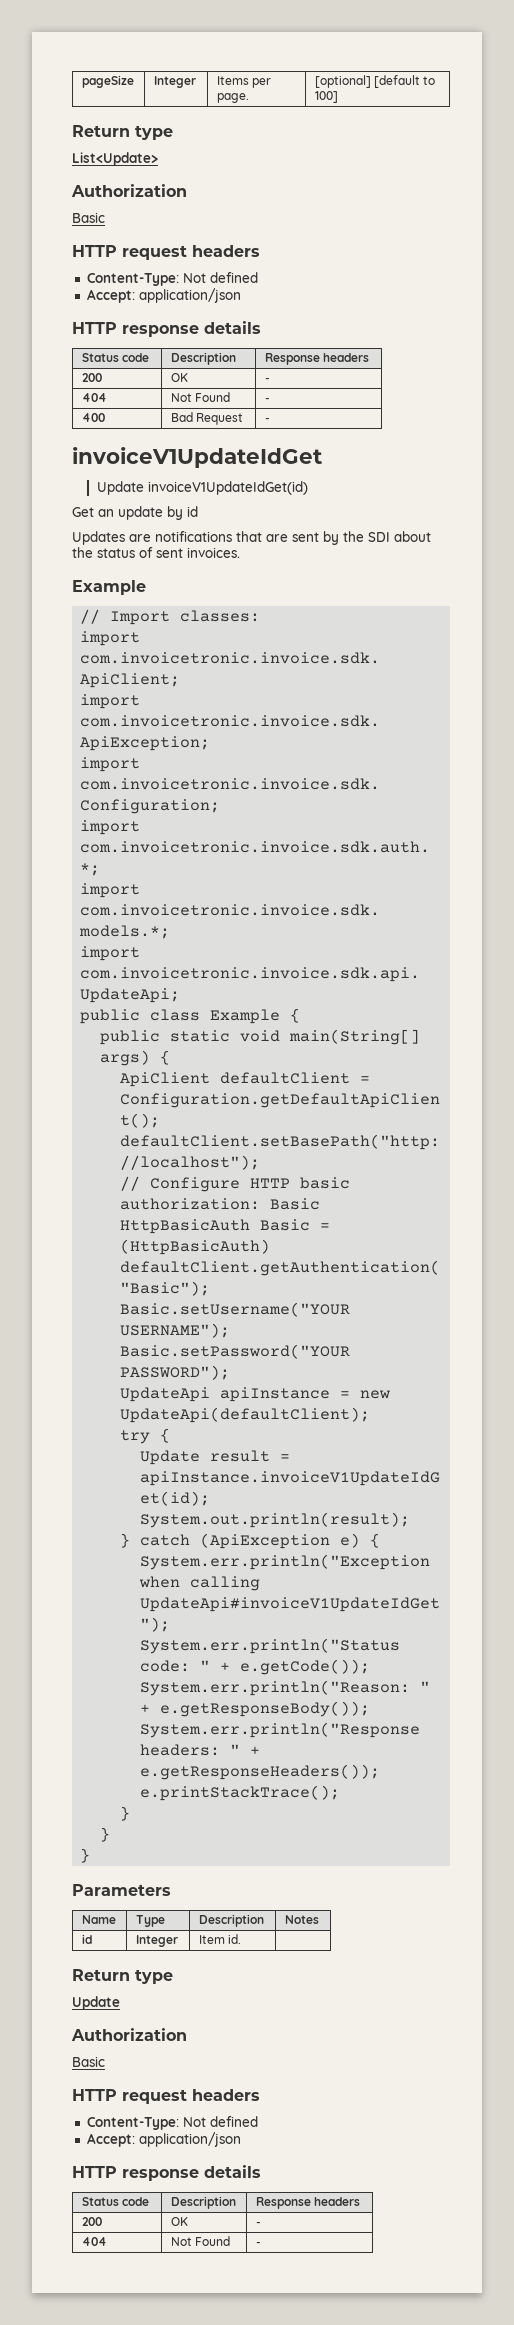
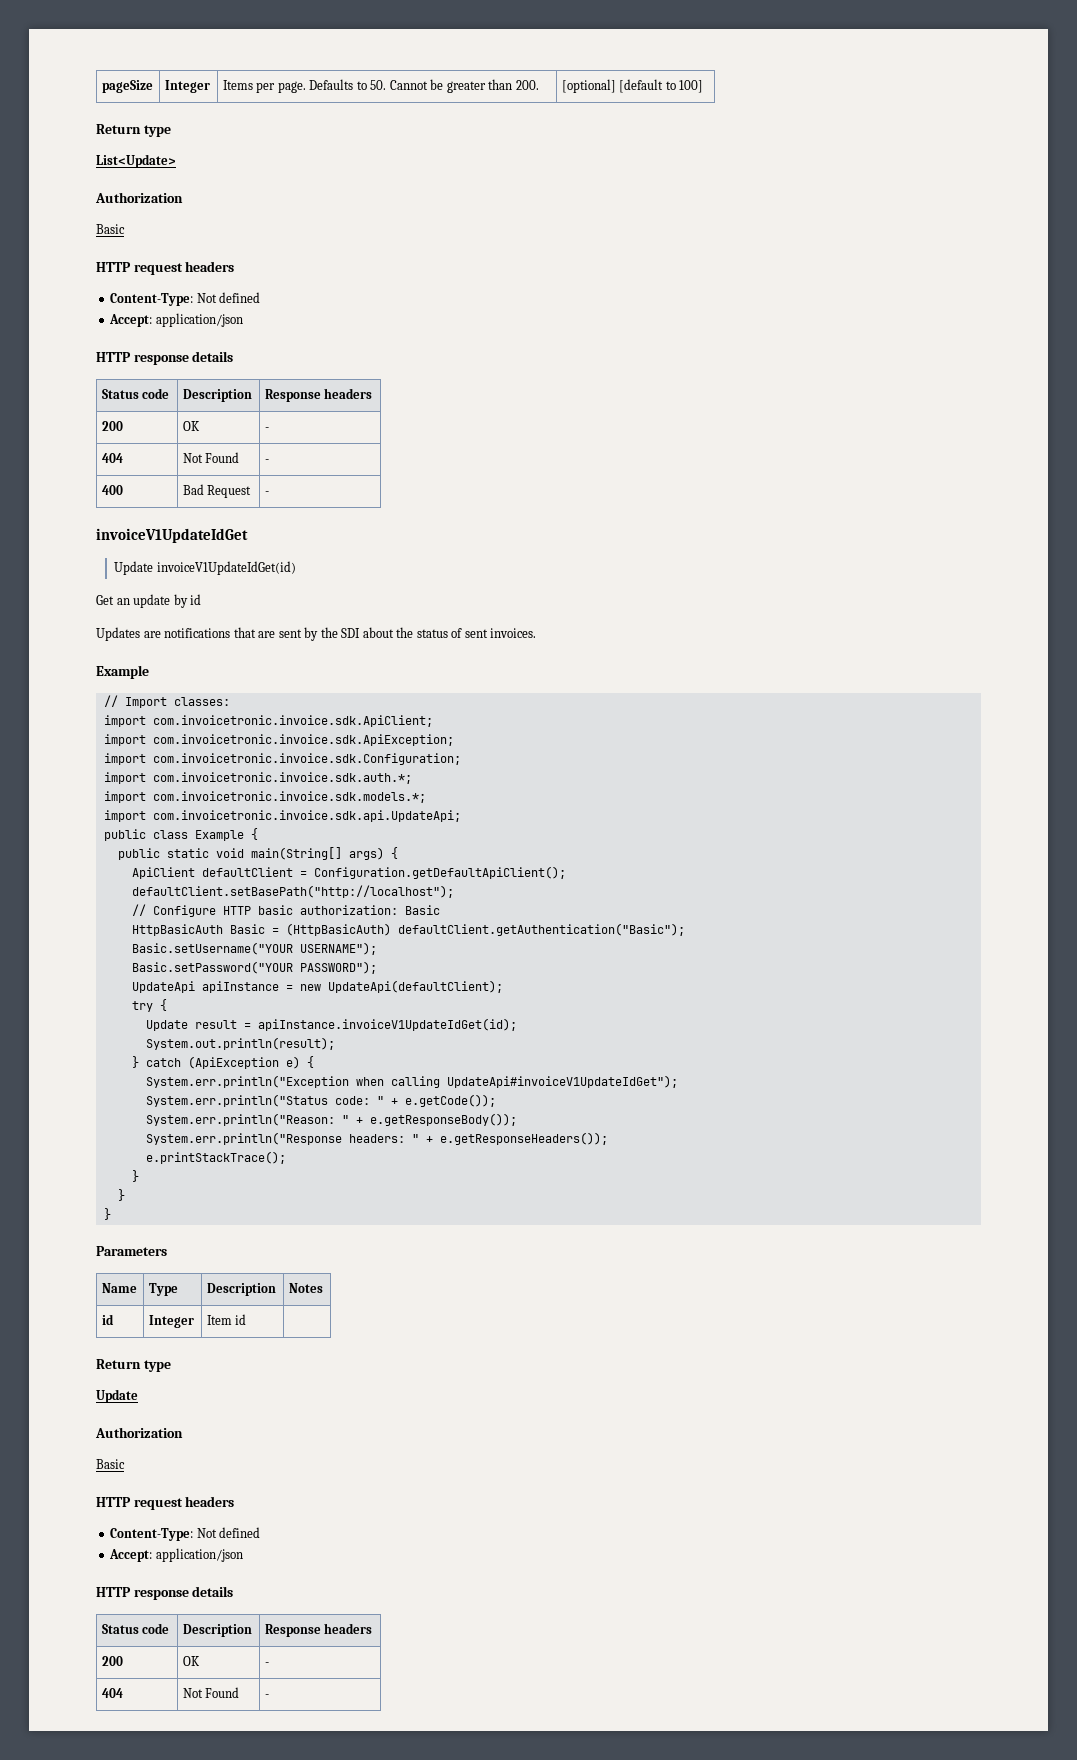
(249, 98) none -> [309,79,539,93] Defaults to 50. Cannot be greater than 200.
[228,1934,242,1944] id. -> [235,1314,247,1325] id

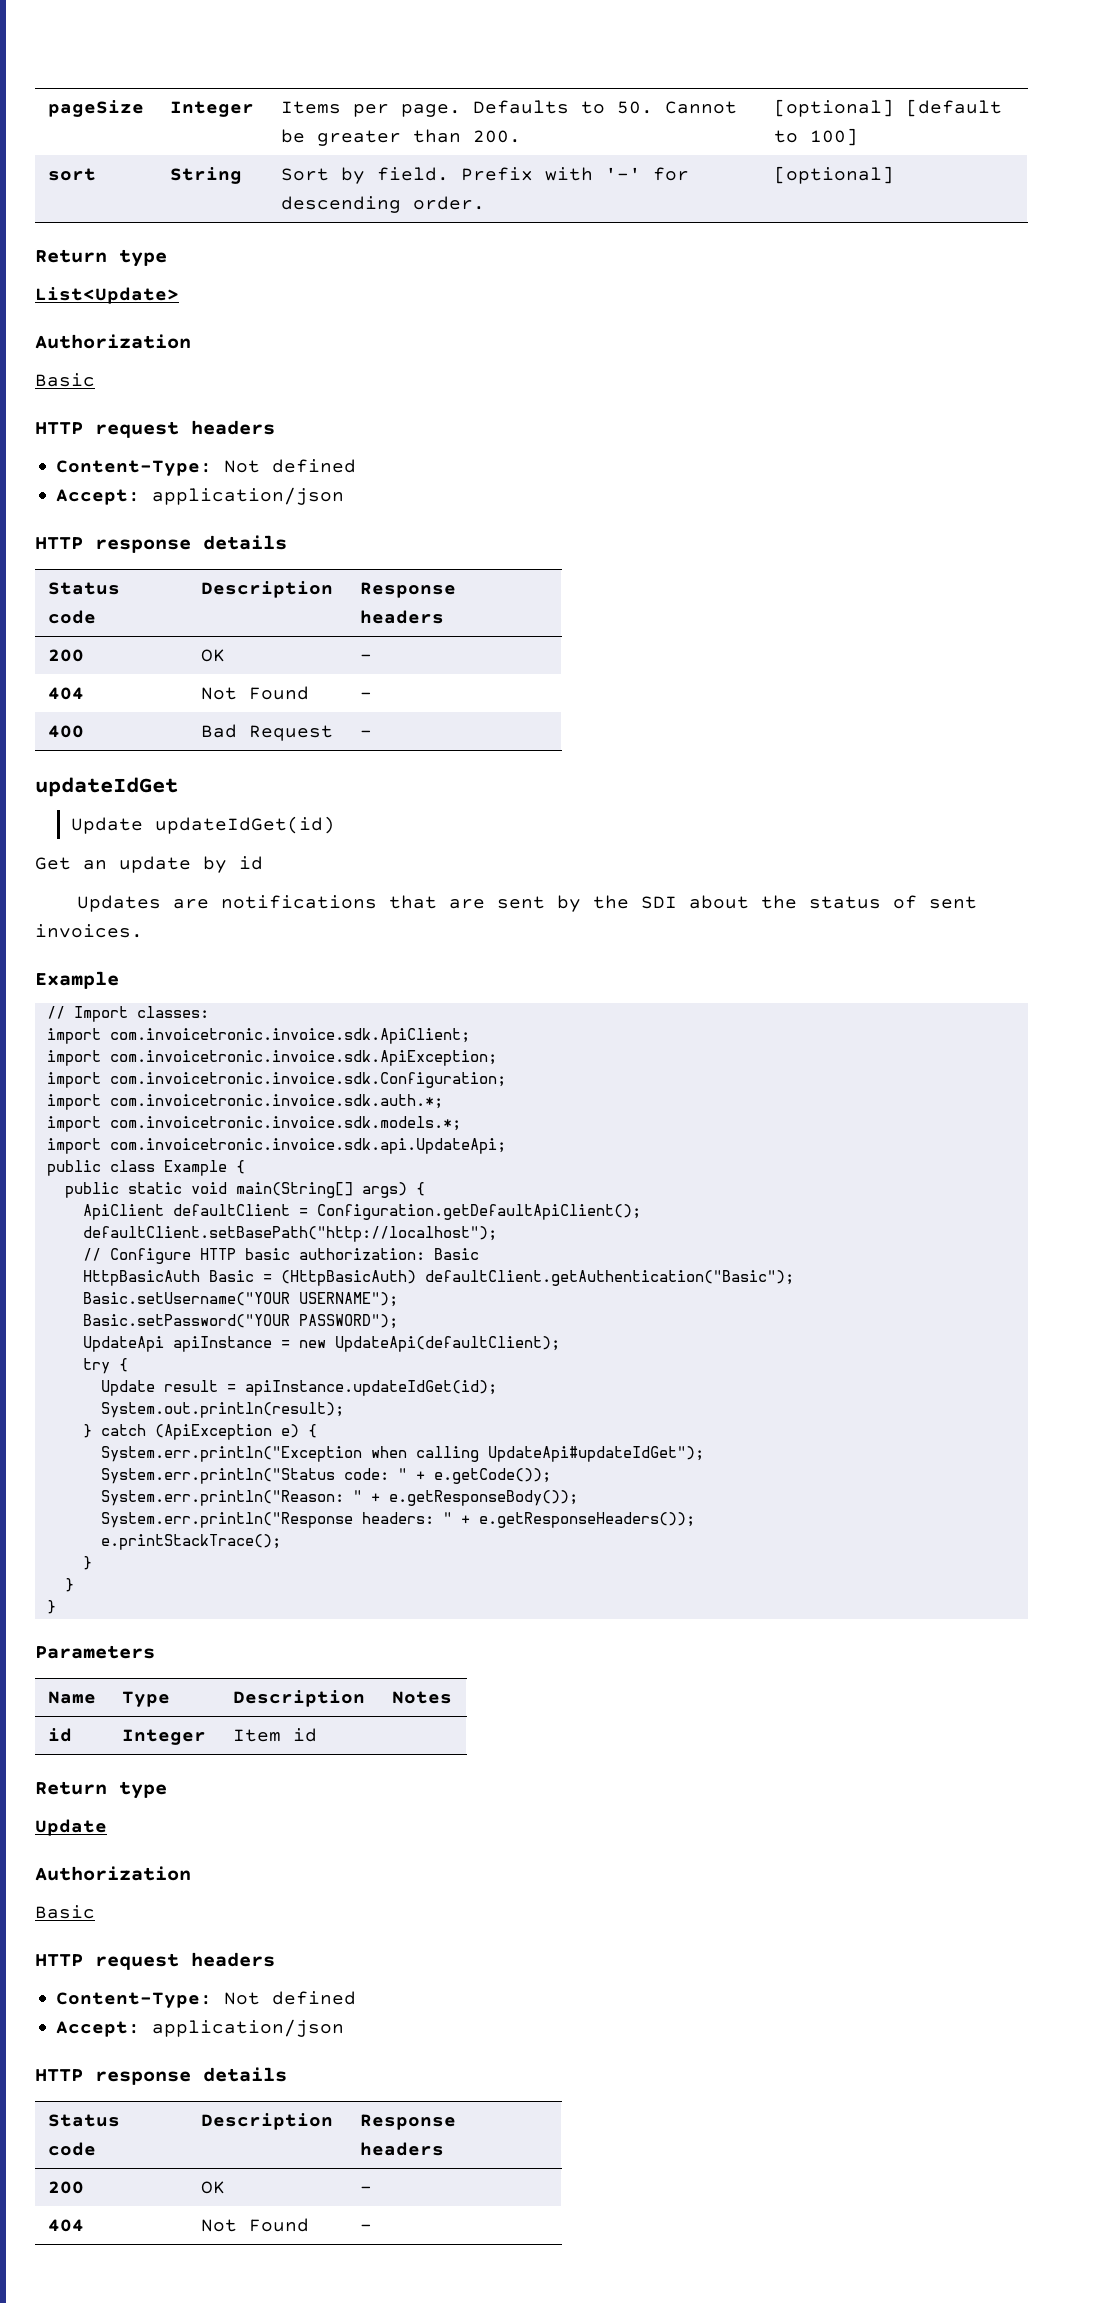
(704, 86) none -> [47,168,96,181] [169,167,242,184] [280,167,689,184] [280,196,485,213] [773,166,894,184] // sort | String | Sort by field. Prefix with '-' for descending order. | [optional]
[96,528,248,543] [114,561,296,575] invoiceV1UpdateIdGet // Update invoiceV1UpdateIdGet(id) -> [35,777,178,797] [70,816,335,834] updateIdGet // Update updateIdGet(id)
[257,1018,517,1031] apiInstance.invoiceV1UpdateIdGet(id); -> [244,1380,497,1396] apiInstance.updateIdGet(id);
[446,1075,678,1088] UpdateApi#invoiceV1UpdateIdGet"); -> [487,1446,704,1462] UpdateApi#updateIdGet");

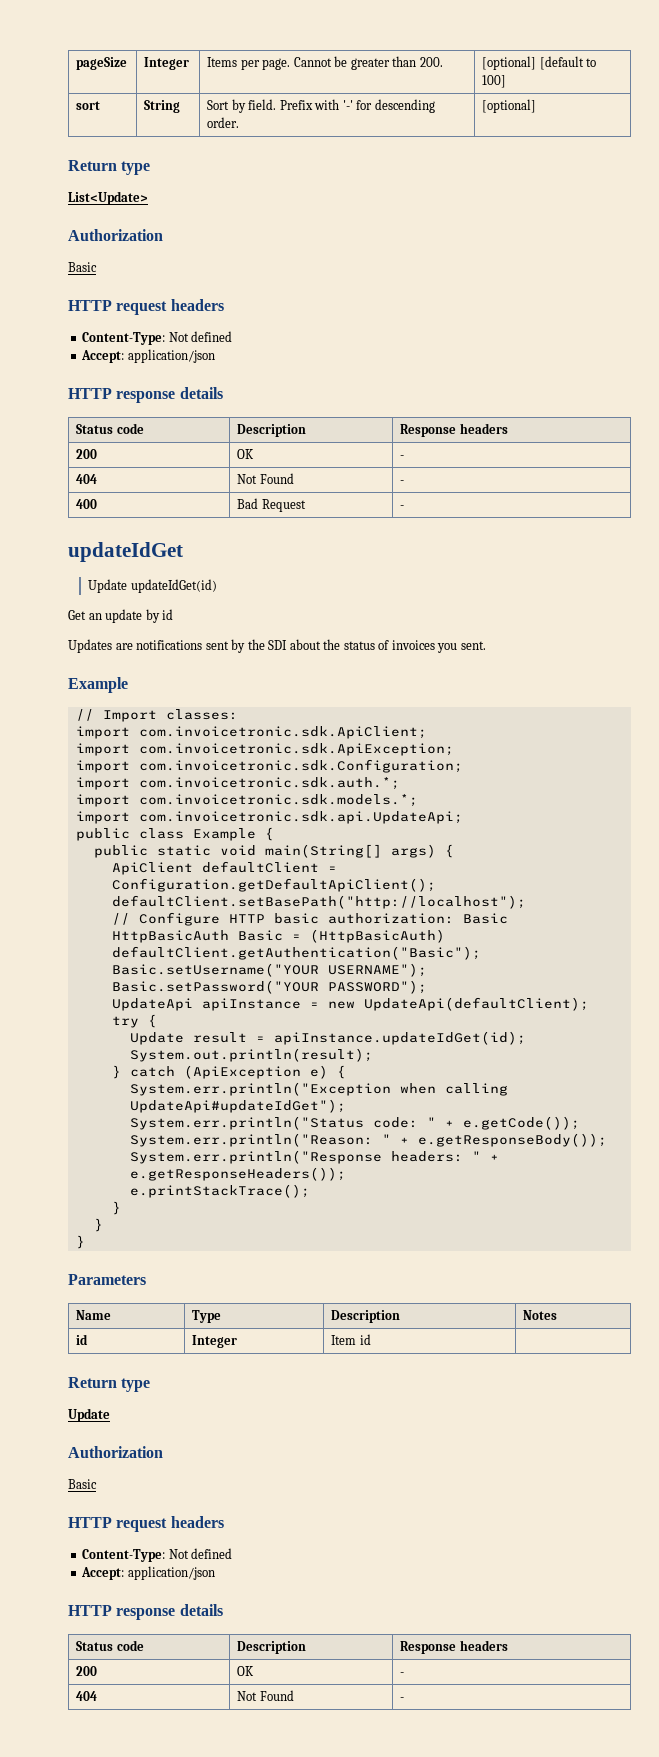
[472,100,653,114] Defaults to 50. -> (291, 64) none
[388,895,485,909] that are -> (203, 645) none
[928,896,977,909] [35,924,143,938] sent invoices. -> [391,640,486,653] invoices you sent.
[109,1028,470,1044] [46,1050,497,1066] [46,1072,506,1088] [46,1094,443,1110] [46,1116,461,1132] [46,1138,506,1154] com.invoicetronic.invoice.sdk.ApiClient; // import com.invoicetronic.invoice.sdk.ApiException; // import com.invoicetronic.invoice.sdk.Configuration; // import com.invoicetronic.invoice.sdk.auth.*; // import com.invoicetronic.invoice.sdk.models.*; // import com.invoicetronic.invoice.sdk.api.UpdateApi; -> [138,726,427,739] [75,743,454,756] [75,759,463,773] [75,777,400,790] [75,794,418,807] [75,811,463,824] com.invoicetronic.sdk.ApiClient; // import com.invoicetronic.sdk.ApiException; // import com.invoicetronic.sdk.Configuration; // import com.invoicetronic.sdk.auth.*; // import com.invoicetronic.sdk.models.*; // import com.invoicetronic.sdk.api.UpdateApi;

